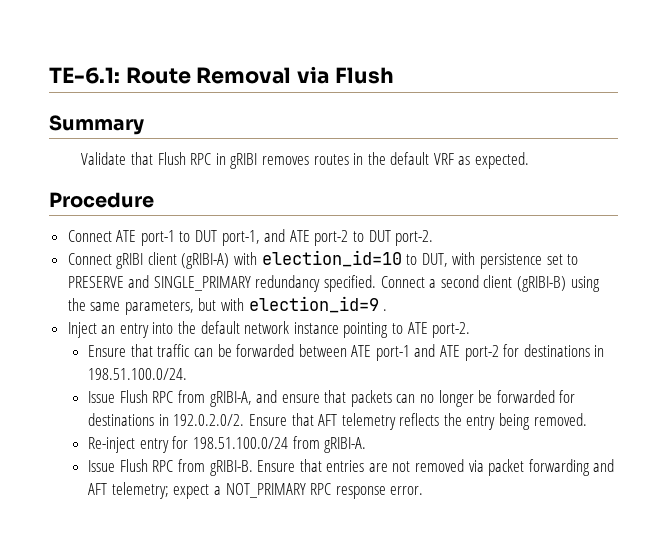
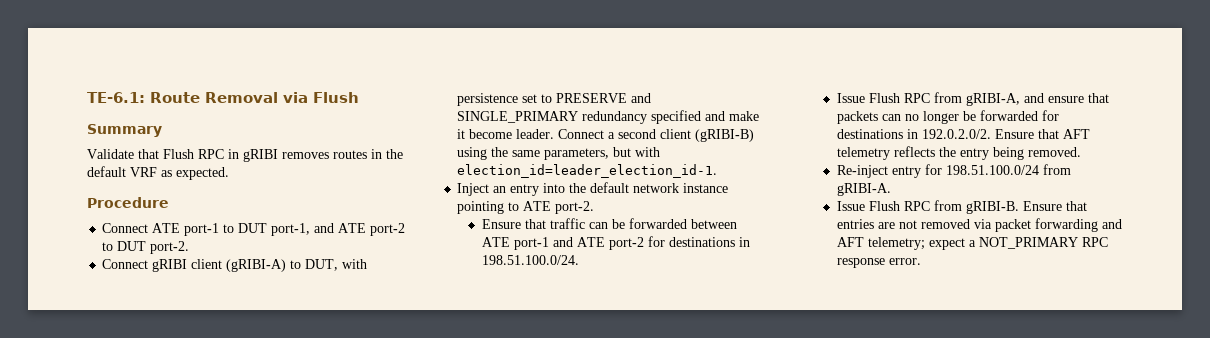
[234,250,402,267] with election_id=10 -> (287, 265) none
[324,275,377,292] specified. -> [651,110,760,124] [457,129,555,139] specified and make it become leader.
[248,296,388,313] election_id=9 . -> [457,164,718,178] election_id=leader_election_id-1.

